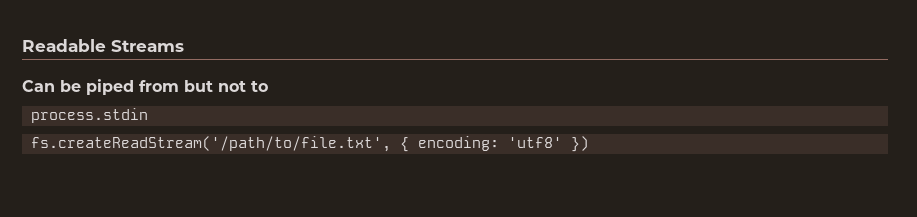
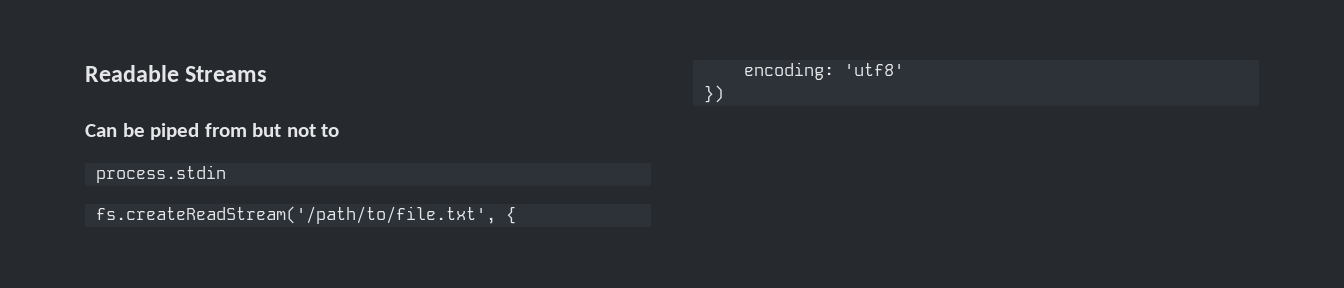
(409, 144) none -> (516, 215) //
(562, 142) none -> (904, 69) //

